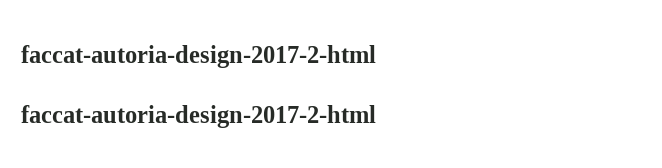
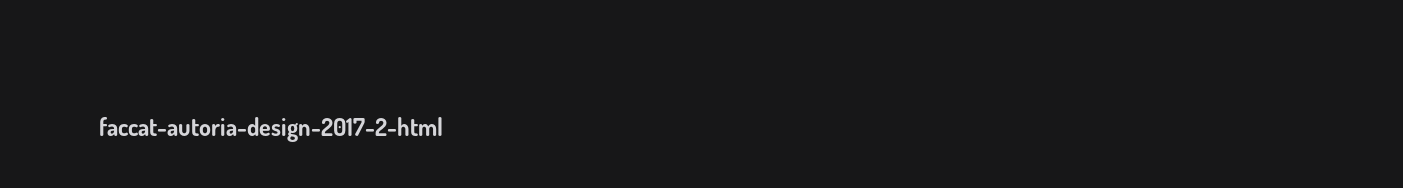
[21,45,376,68] [21,105,376,128] faccat-autoria-design-2017-2-html // faccat-autoria-design-2017-2-html -> [99,117,443,142] faccat-autoria-design-2017-2-html

